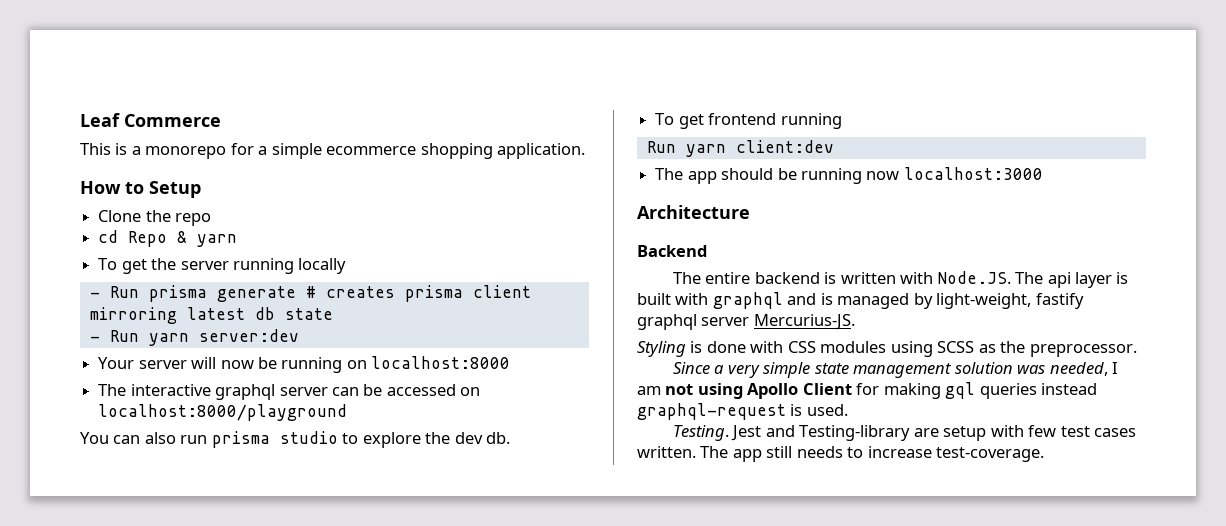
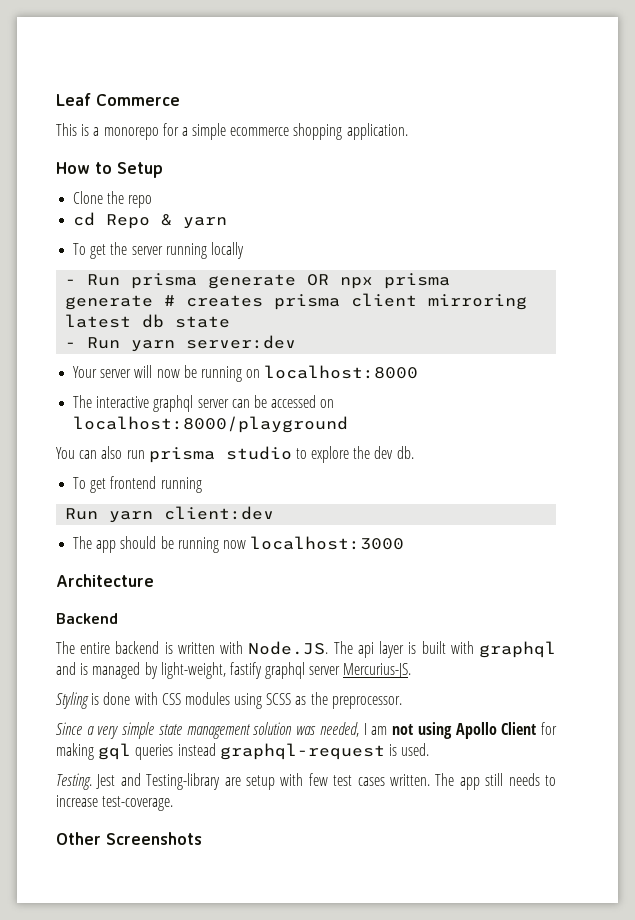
(296, 294) none -> [307,273,451,289] [65,295,154,310] OR npx prisma generate
(1045, 454) none -> [56,832,202,845] // Other Screenshots

